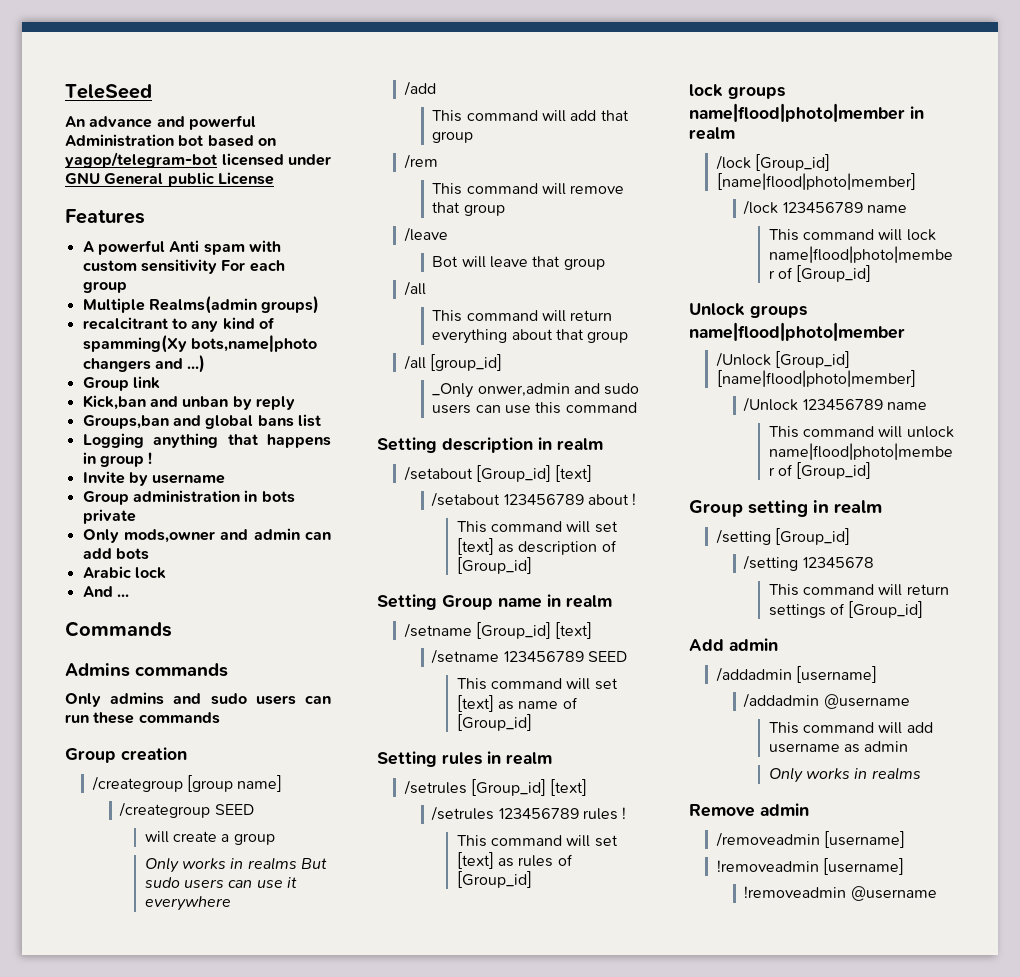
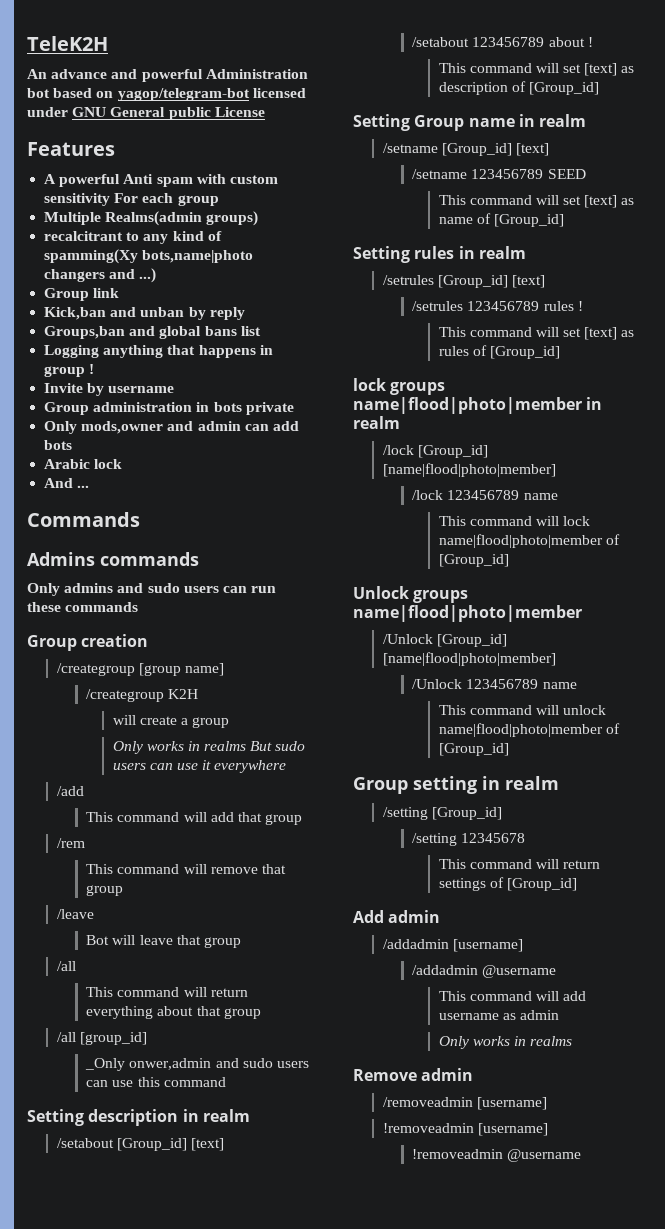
[65,84,152,99] TeleSeed -> [27,36,108,51] TeleK2H
[214,804,254,815] SEED -> [168,689,199,699] K2H

